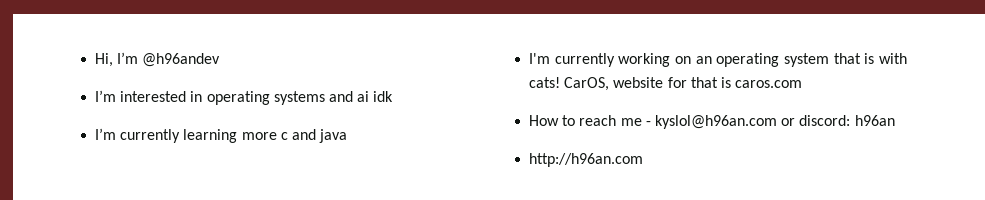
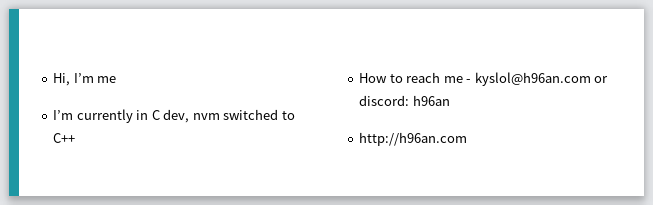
[142,53,221,67] [95,90,394,105] [95,128,348,143] [529,53,907,67] [529,77,803,91] @h96andev // I’m interested in operating systems and ai idk // I’m currently learning more c and java // I'm currently working on an operating system that is with cats! CarOS, website for that is caros.com -> [97,76,117,83] [53,109,295,123] [53,133,76,143] me // I’m currently in C dev, nvm switched to C++

